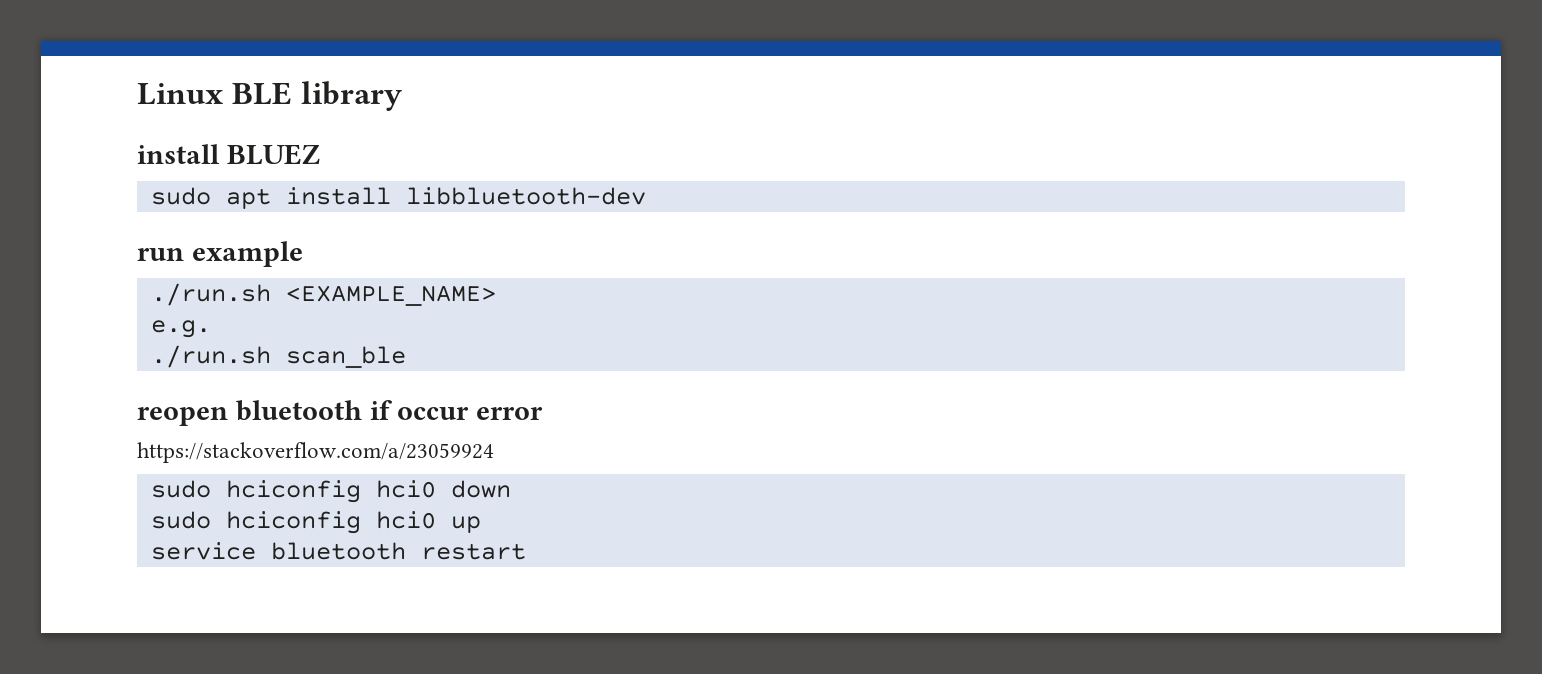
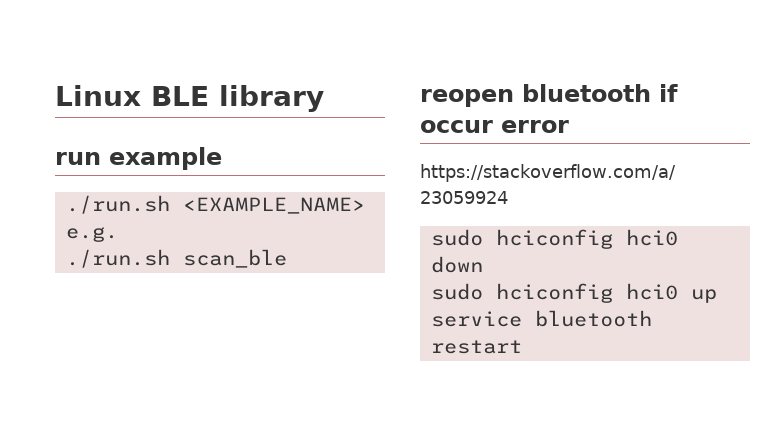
[137,144,320,165] [150,187,646,209] // install BLUEZ // sudo apt install libbluetooth-dev -> (324, 98) none

